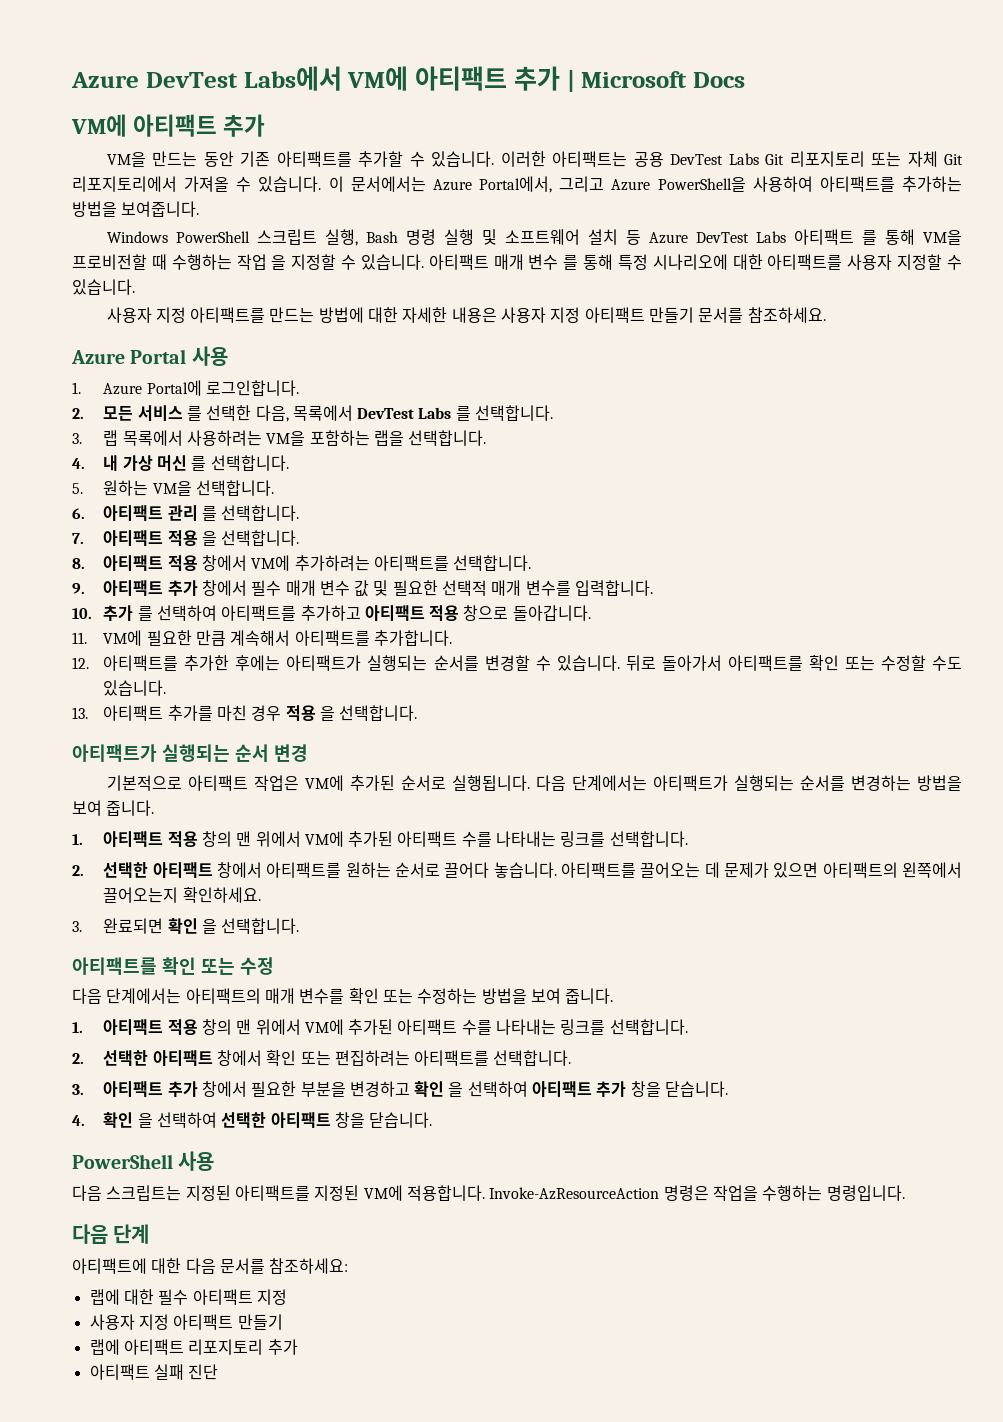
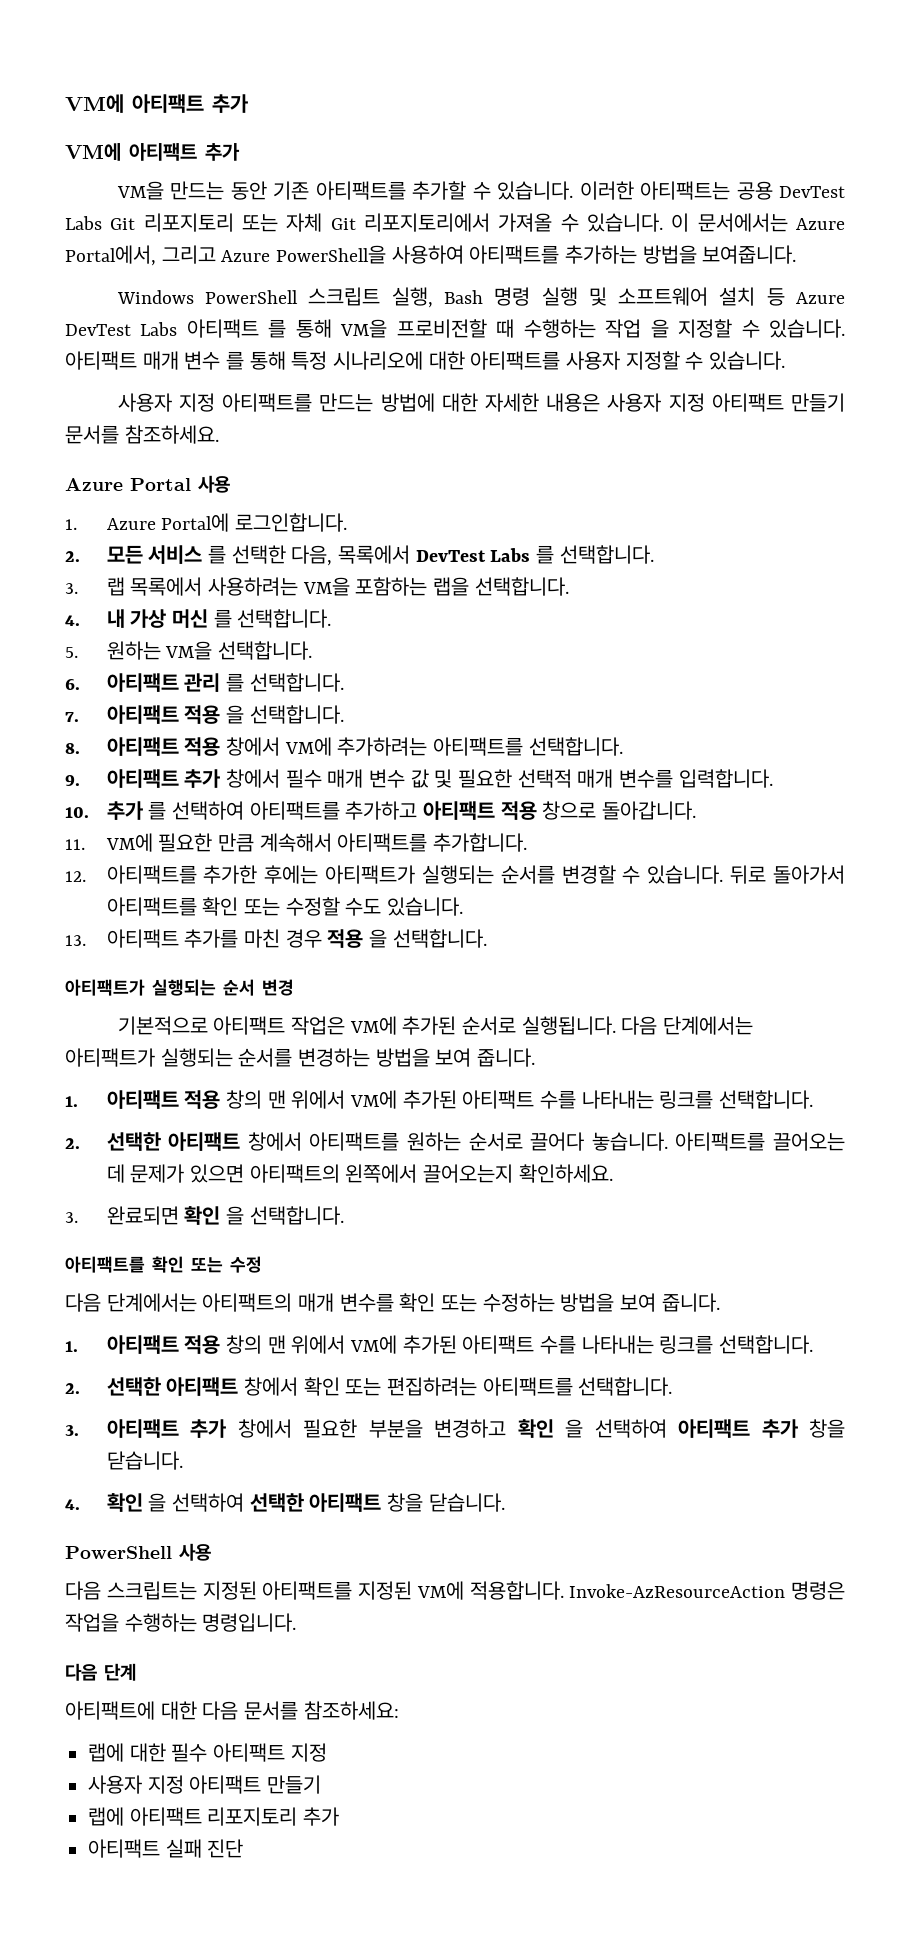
[71,66,745,92] Azure DevTest Labs에서 VM에 아티팩트 추가 | Microsoft Docs -> [65,94,248,113] VM에 아티팩트 추가

